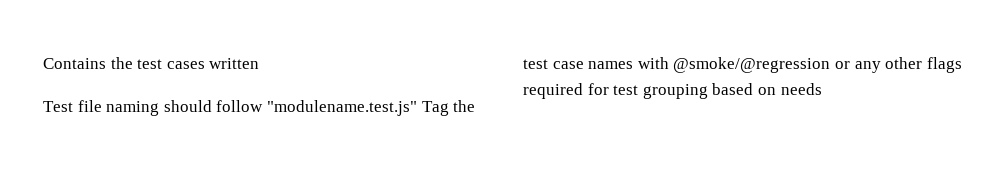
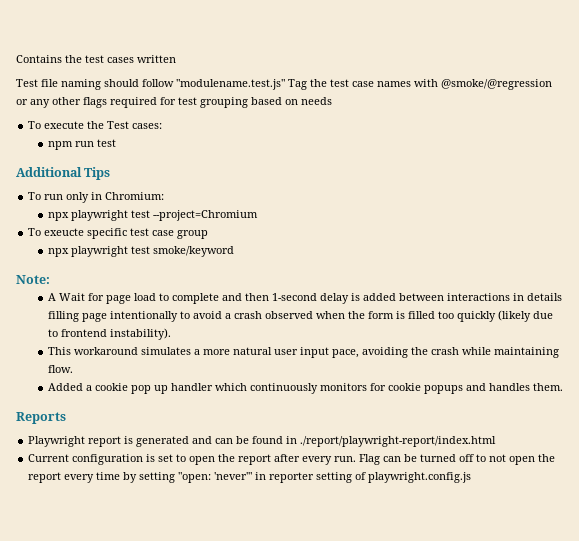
(822, 89) none -> [28,121,163,129] [47,139,116,150] [16,167,111,180] [28,192,165,203] [47,210,258,221] [28,228,209,239] [47,246,234,257] [16,275,50,284] [47,293,562,304] [47,310,553,322] [47,328,171,340] [47,347,559,358] [47,365,73,373] [47,383,563,394] [16,412,66,424] [28,436,497,447] [28,454,556,465] [28,472,472,483] // To execute the Test cases: // npm run test // Additional Tips // To run only in Chromium: // npx playwright test --project=Chromium // To exeucte specific test case group // npx playwright test smoke/keyword // Note: // A Wait for page load to complete and then 1-second delay is added between interactions in details filling page intentionally to avoid a crash observed when the form is filled too quickly (likely due to frontend instability). // This workaround simulates a more natural user input pace, avoiding the crash while maintaining flow. // Added a cookie pop up handler which continuously monitors for cookie popups and handles them. // Reports // Playwright report is generated and can be found in ./report/playwright-report/index.html // Current configuration is set to open the report after every run. Flag can be turned off to not open the report every time by setting "open: 'never'" in reporter setting of playwright.config.js

